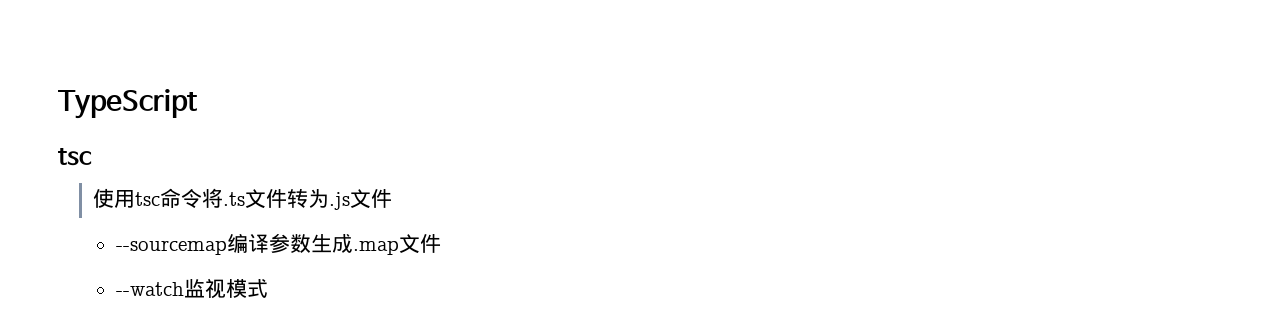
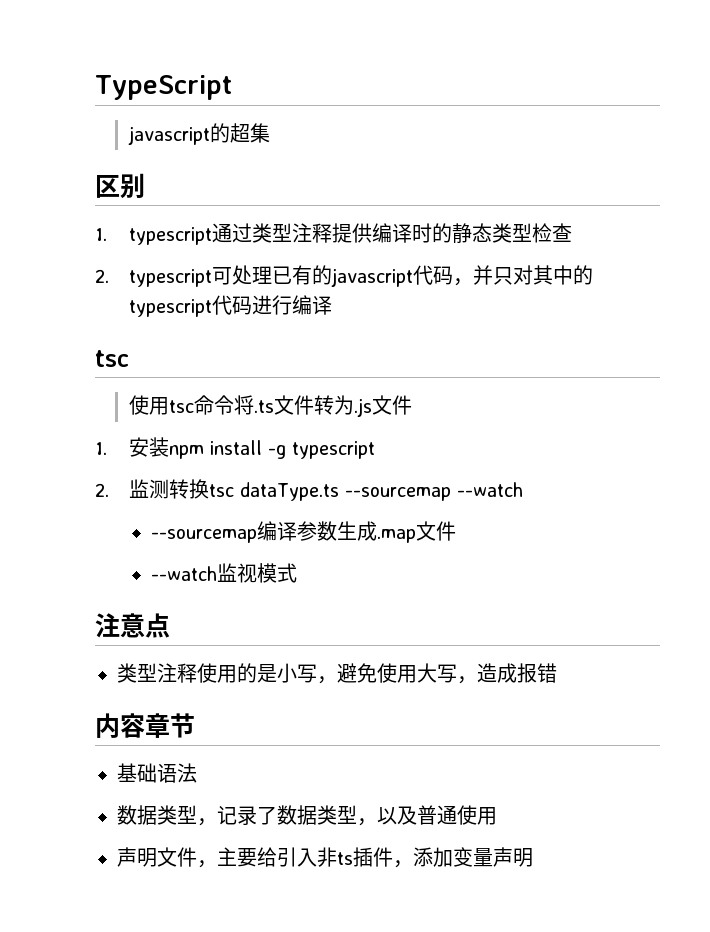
(197, 104) none -> [127,123,270,145] [95,173,145,199] [95,223,572,245] [95,265,593,287] [128,295,332,317] // javascript的超集 // 区别 // 1. typescript通过类型注释提供编译时的静态类型检查 // 2. typescript可处理已有的javascript代码，并只对其中的typescript代码进行编译
(393, 198) none -> [95,437,375,459] [95,479,523,501] // 1.安装npm install -g typescript // 2.监测转换tsc dataType.ts --sourcemap --watch
(268, 288) none -> [95,613,170,638] [117,663,557,684] [95,713,195,738] [117,763,197,783] [117,805,497,826] [117,847,533,868] // 注意点 // 类型注释使用的是小写，避免使用大写，造成报错 // 内容章节 // 基础语法 // 数据类型，记录了数据类型，以及普通使用 // 声明文件，主要给引入非ts插件，添加变量声明

